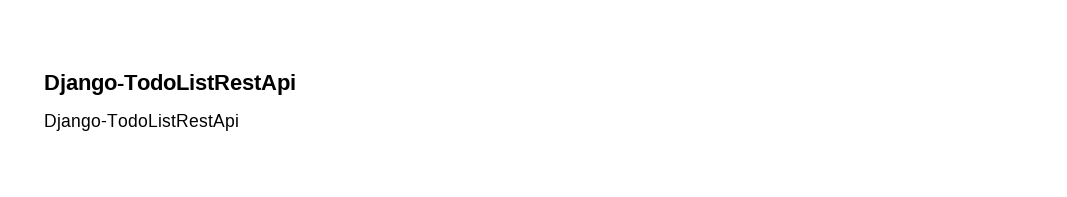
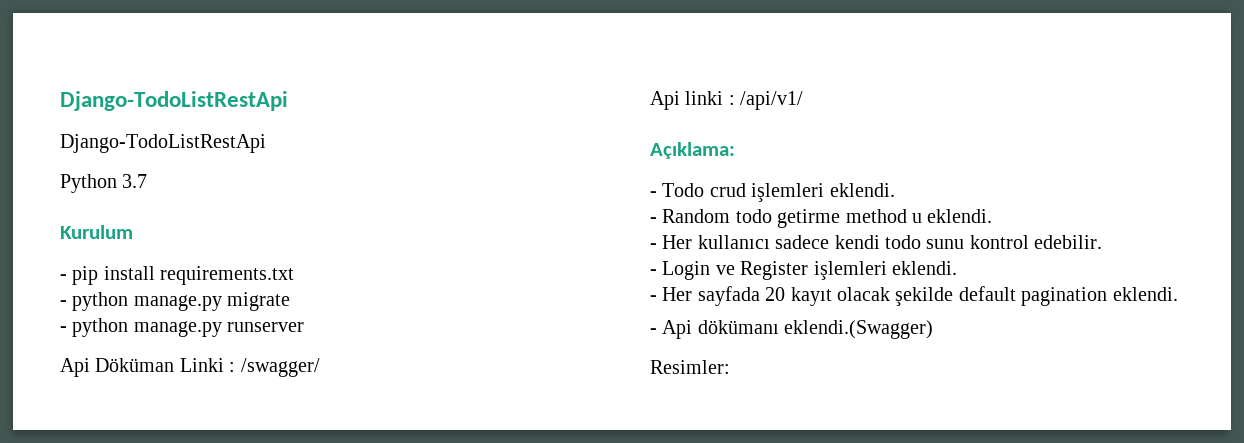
(239, 122) none -> [60,174,148,193] [60,225,133,239] [60,266,295,285] [60,292,291,311] [60,318,305,337] [60,358,320,377] [650,91,804,110] [650,142,735,159] [650,183,895,202] [650,209,993,228] [650,235,1103,249] [650,261,957,280] [650,286,1178,306] [650,320,934,339] [650,360,730,374] // Python 3.7 // Kurulum // - pip install requirements.txt // - python manage.py migrate // - python manage.py runserver // Api Döküman Linki : /swagger/ // Api linki : /api/v1/ // Açıklama: // - Todo crud işlemleri eklendi. // - Random todo getirme method u eklendi. // - Her kullanıcı sadece kendi todo sunu kontrol edebilir. // - Login ve Register işlemleri eklendi. // - Her sayfada 20 kayıt olacak şekilde default pagination eklendi. // - Api dökümanı eklendi.(Swagger) // Resimler:

